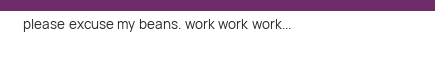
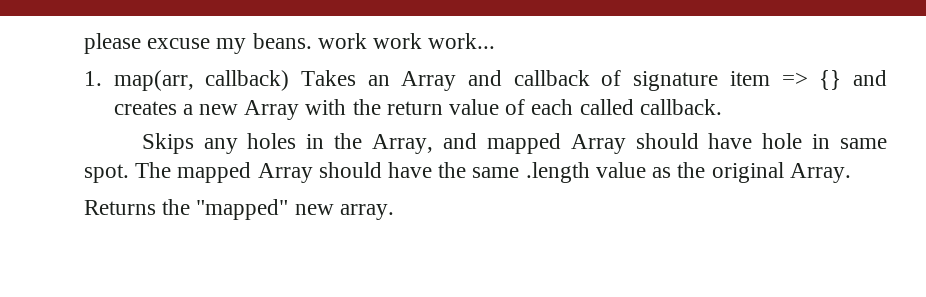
(291, 24) none -> [84,70,888,91] [113,99,722,120] [141,133,888,154] [84,162,851,183] [84,199,394,220] // 1. map(arr, callback) Takes an Array and callback of signature item => {} and creates a new Array with the return value of each called callback. // Skips any holes in the Array, and mapped Array should have hole in same spot. The mapped Array should have the same .length value as the original Array. // Returns the "mapped" new array.

